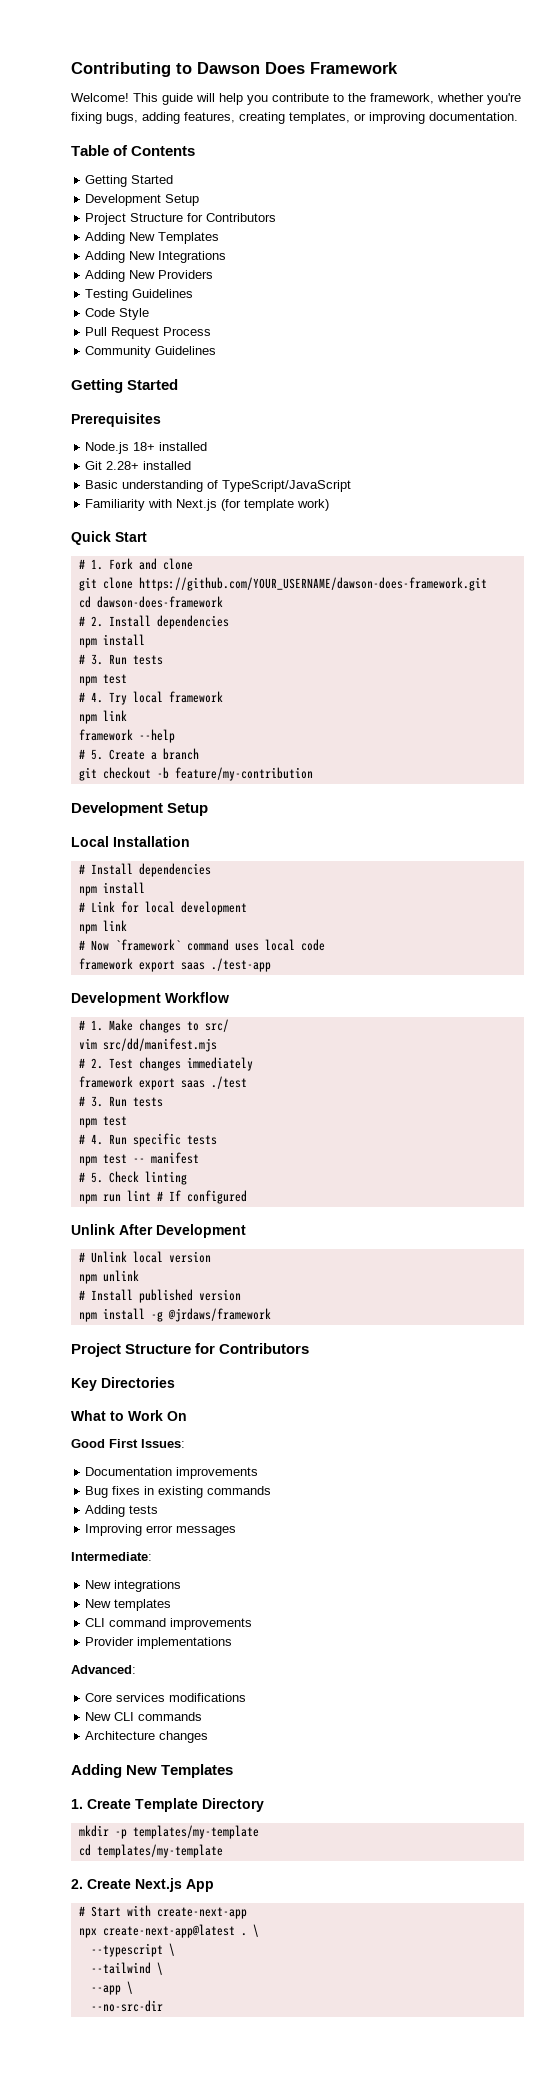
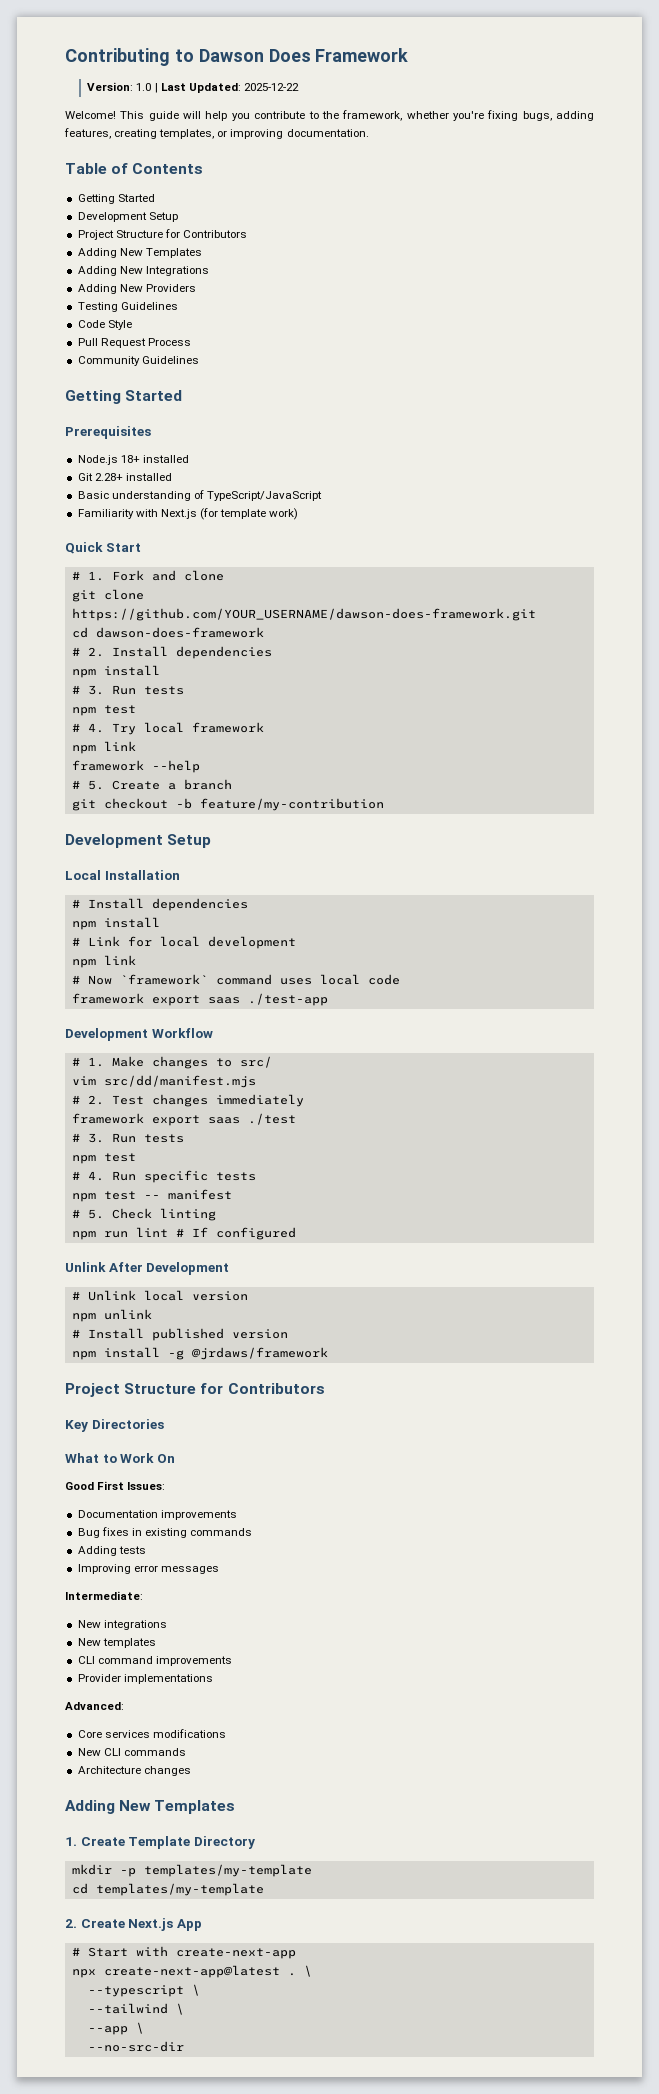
(398, 68) none -> [87,82,299,93] // Version: 1.0 | Last Updated: 2025-12-22

